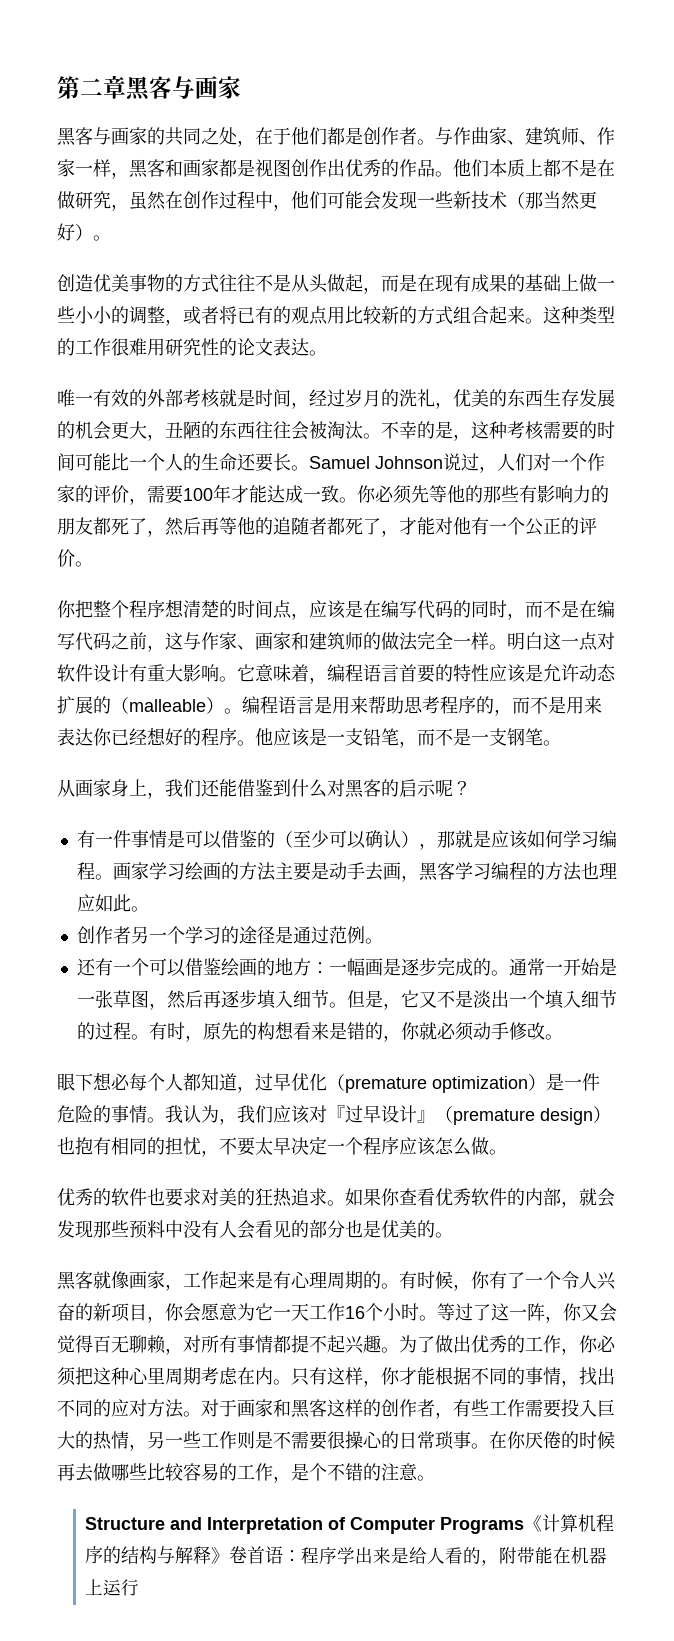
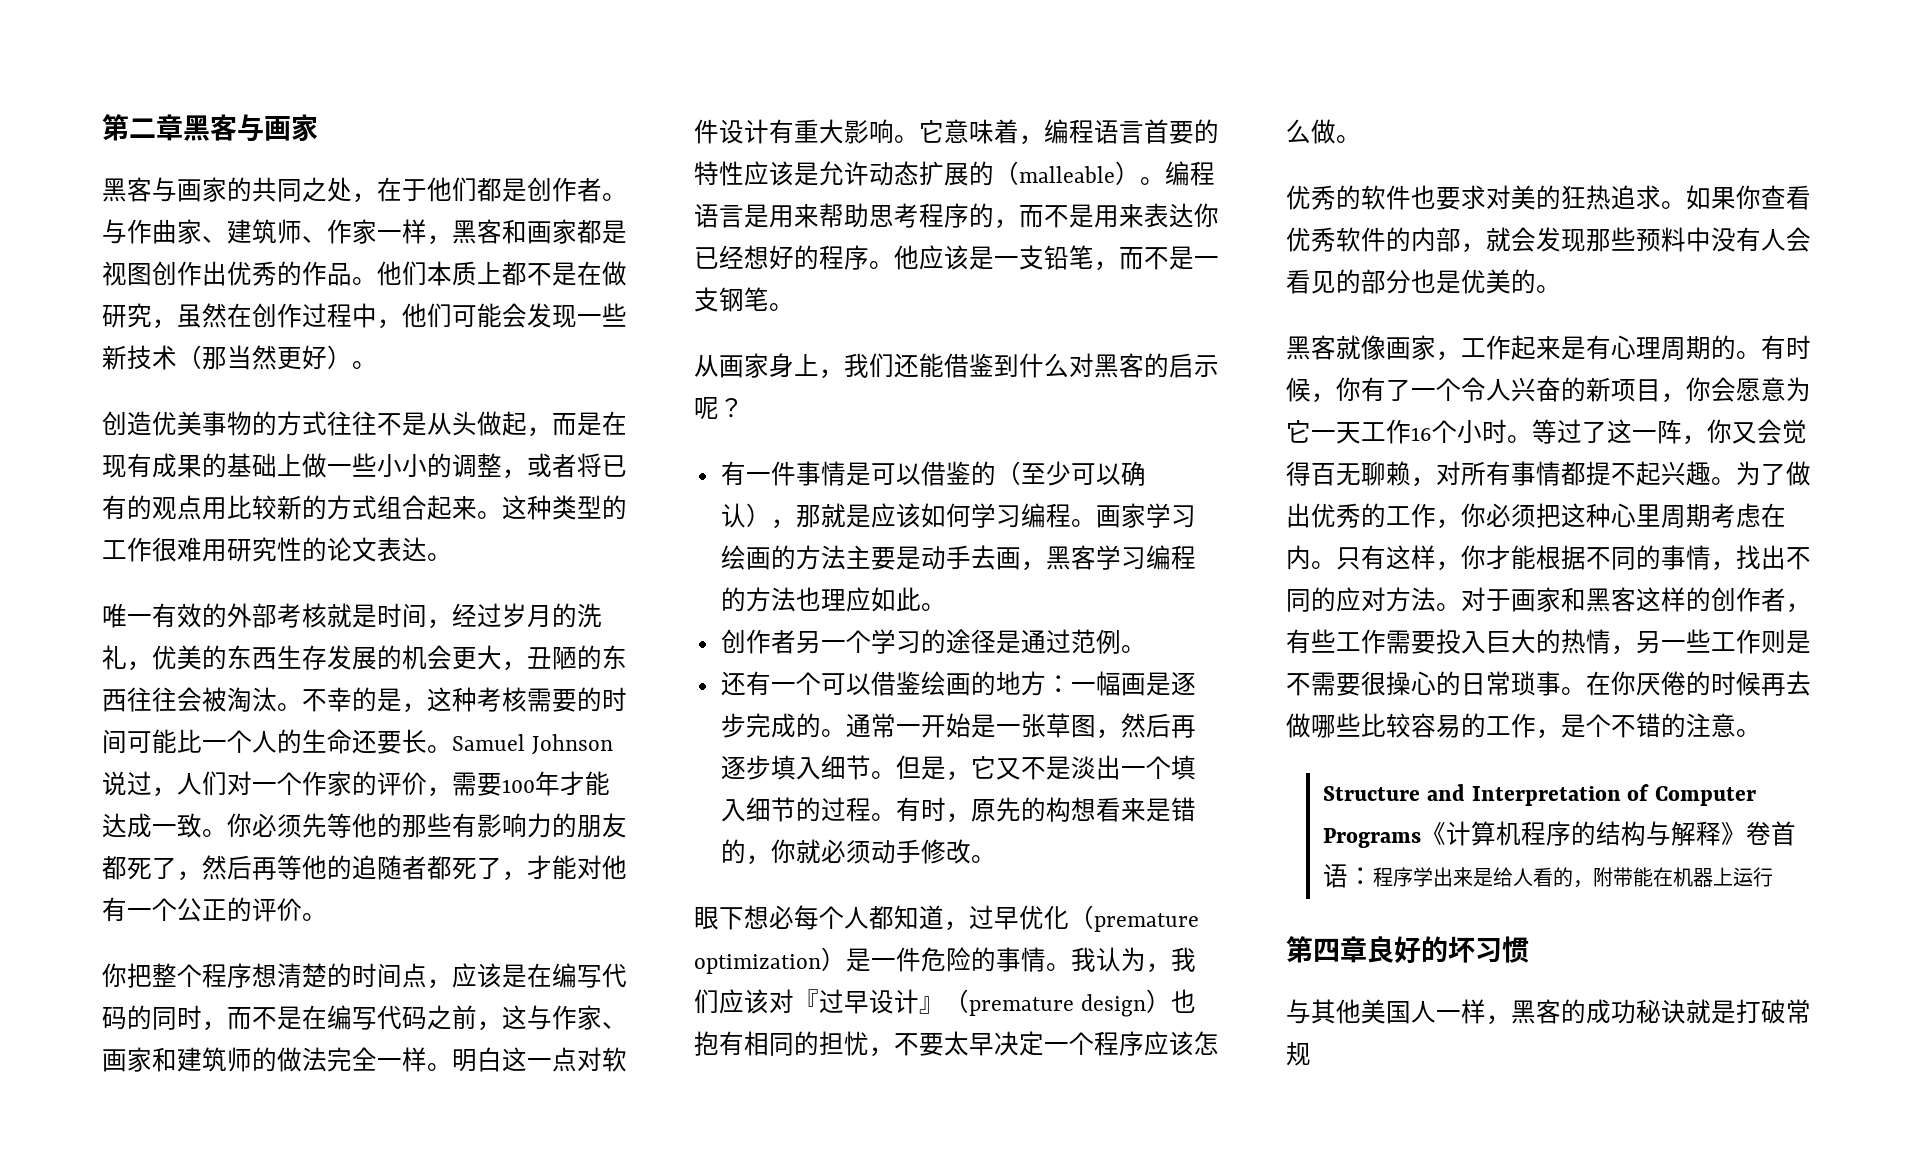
(140, 1587) none -> [1286,936,1529,964] [1286,999,1811,1025] [1286,1041,1311,1066] // 第四章良好的坏习惯 // 与其他美国人一样，黑客的成功秘诀就是打破常规

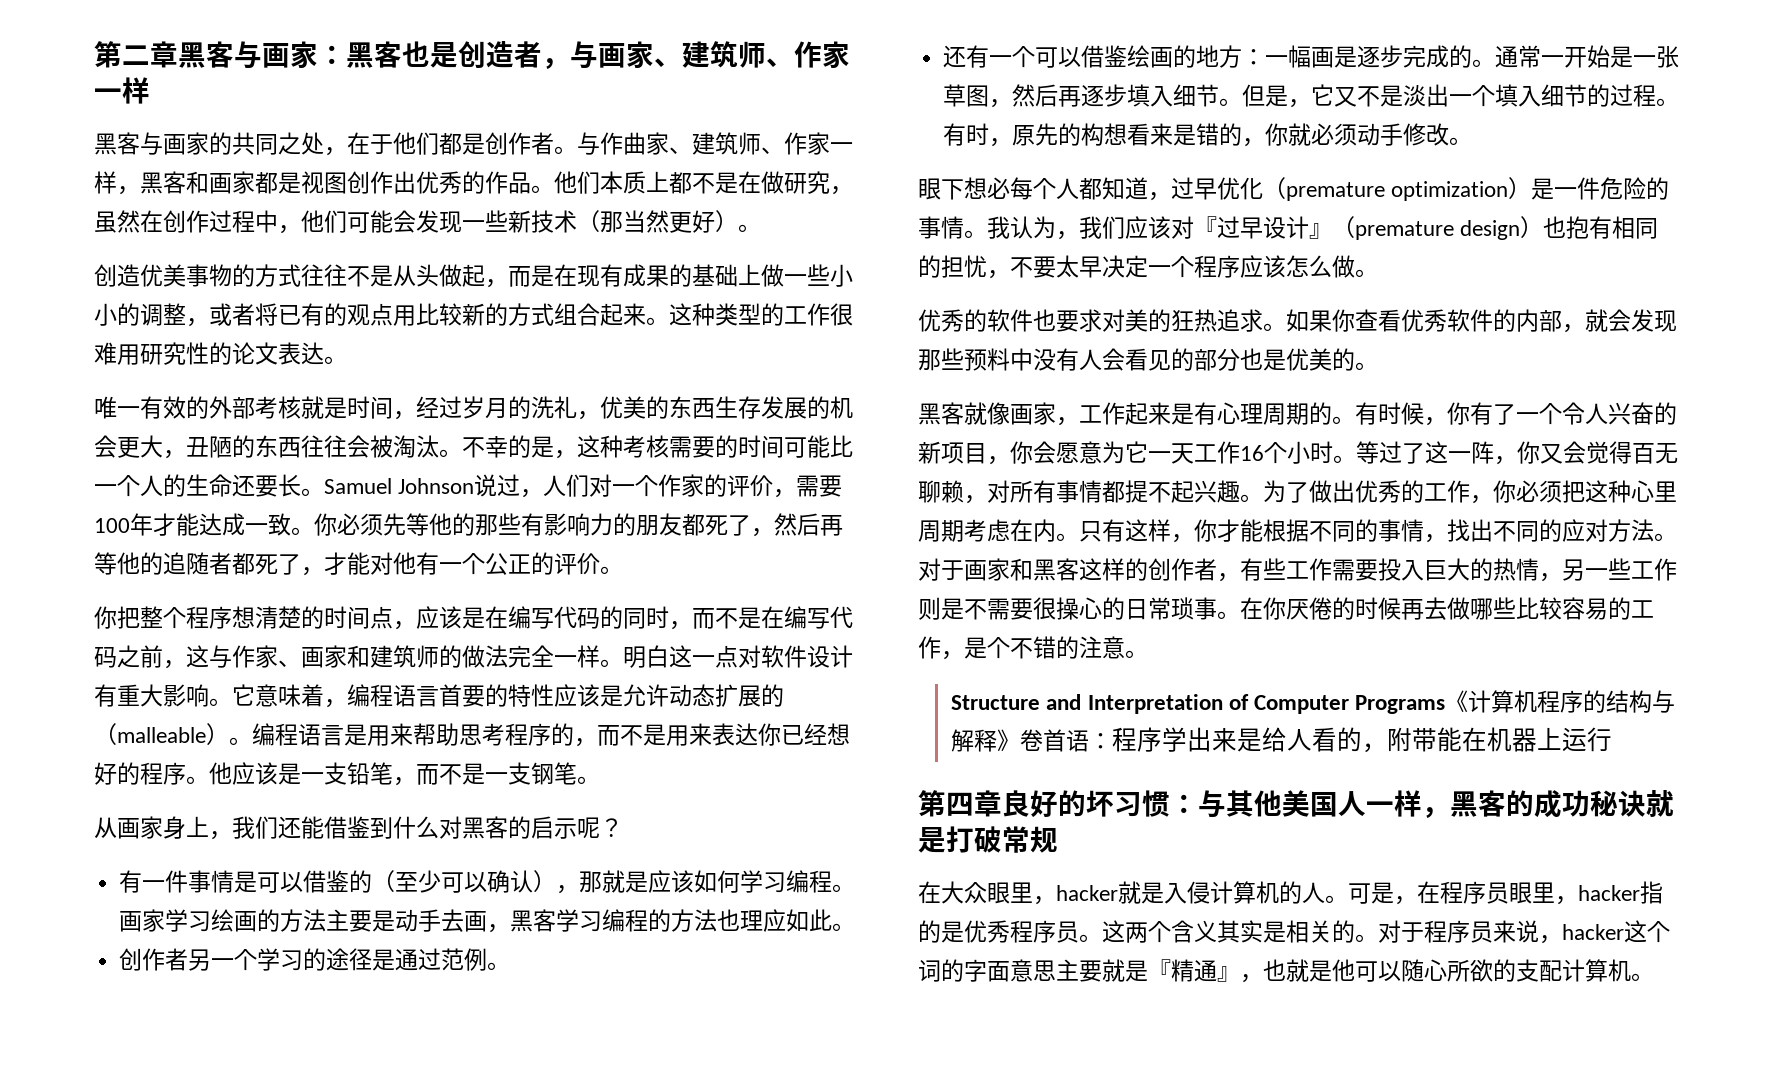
(318, 127) none -> [318,41,850,69] [94,77,150,104] ：黑客也是创造者，与画家、建筑师、作家一样
(1529, 949) // -> [1170,794,1198,814] ：
(1311, 1053) none -> [918,881,1663,905] [918,920,1670,944] [918,959,1654,983] // 在大众眼里，hacker就是入侵计算机的人。可是，在程序员眼里，hacker指的是优秀程序员。这两个含义其实是相关的。对于程序员来说，hacker这个词的字面意思主要就是『精通』，也就是他可以随心所欲的支配计算机。

